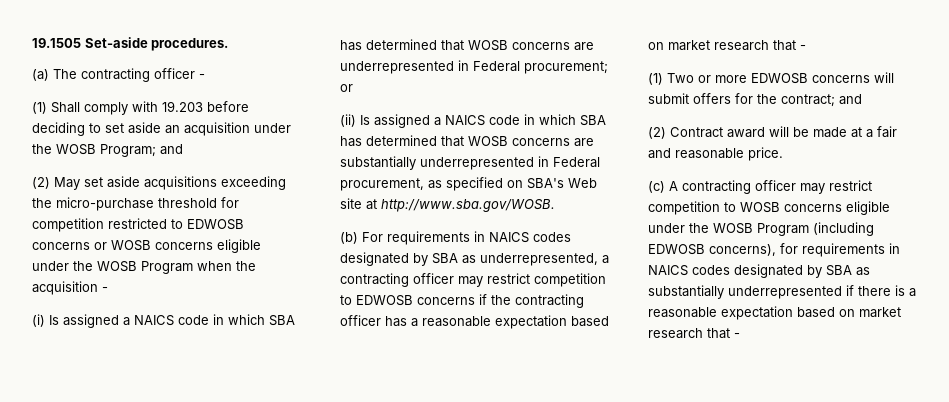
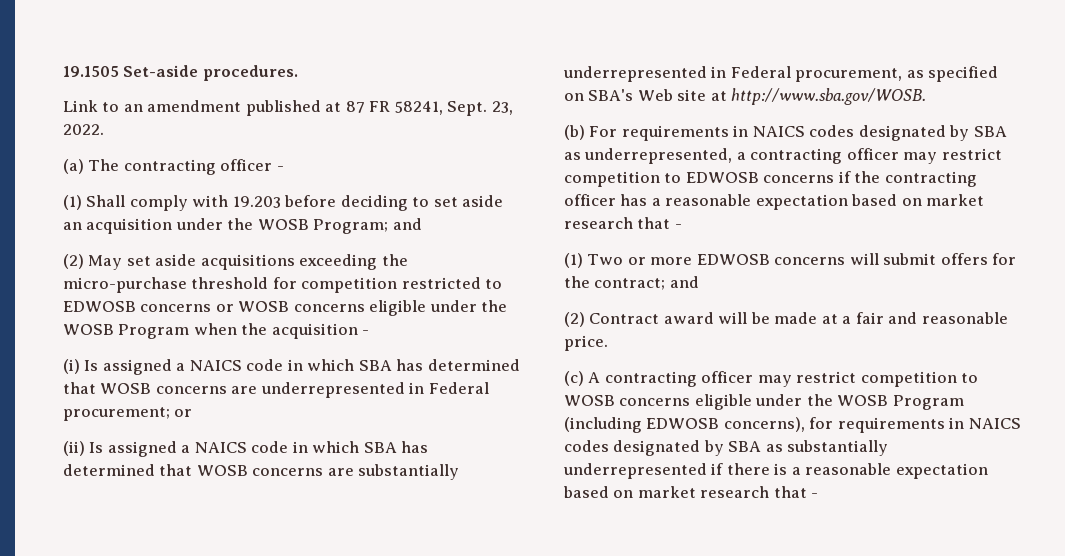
(229, 44) none -> [63,100,513,116] [63,124,104,135] // Link to an amendment published at 87 FR 58241, Sept. 23, 2022.

